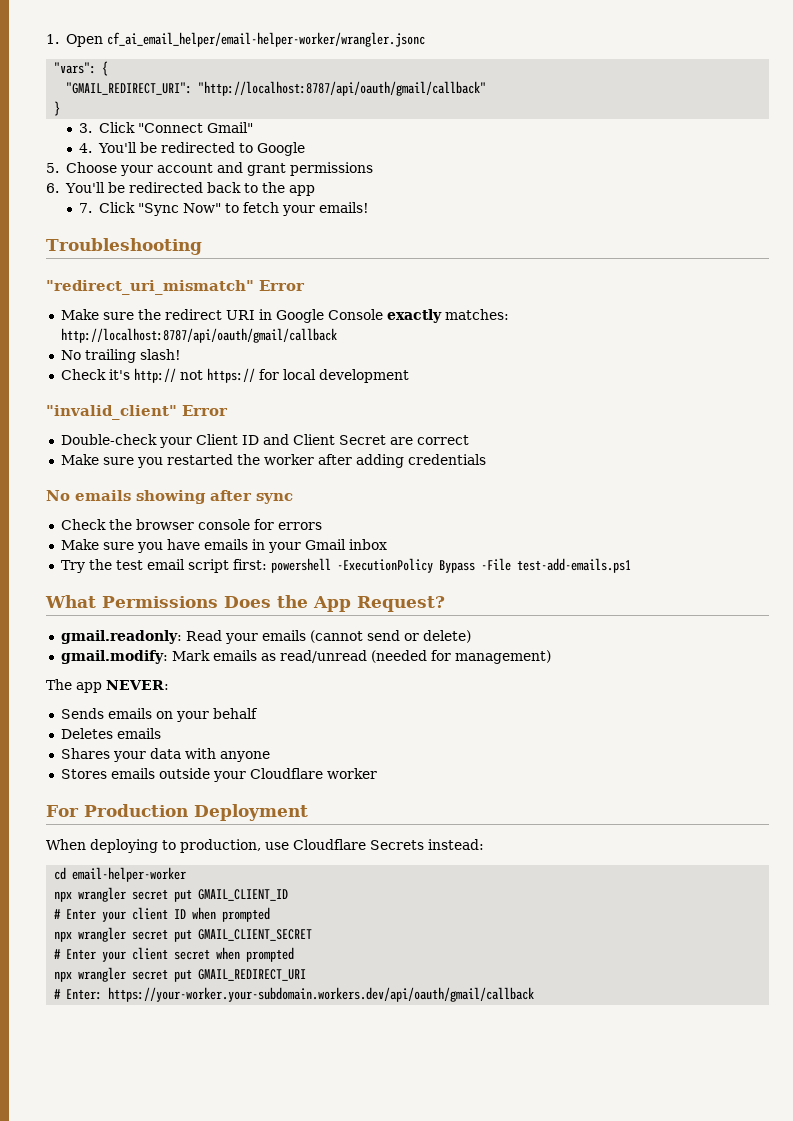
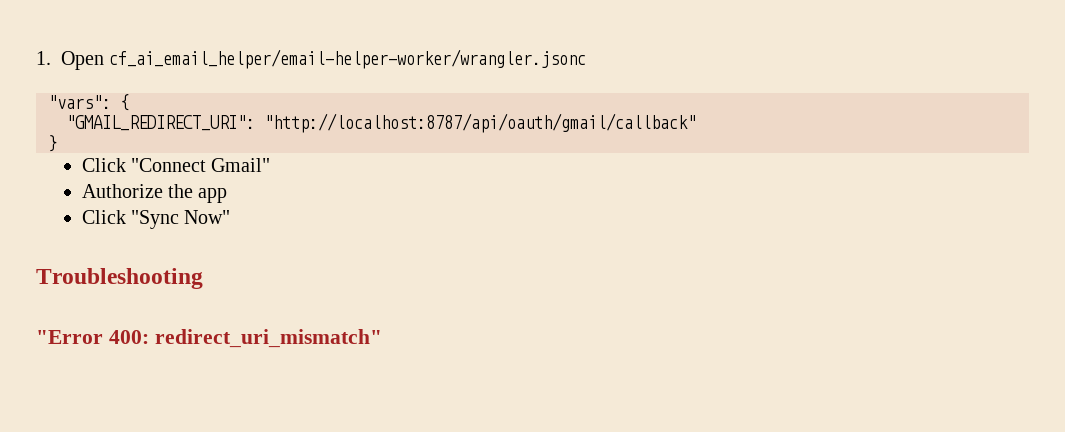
[78,123,92,133] 3. -> (57, 143) none
[78,142,306,156] [46,162,373,176] [46,182,258,193] 4. You'll be redirected to Google // 5. Choose your account and grant permissions // 6. You'll be redirected back to -> [81,184,163,198] Authorize
[78,203,92,213] 7. -> (228, 195) none
[224,202,369,216] [46,238,202,255] [46,280,305,295] [60,309,509,323] [60,328,337,343] [60,349,181,363] [60,368,409,383] [46,405,228,420] [60,434,469,448] [60,454,486,468] [46,490,293,504] [60,519,322,530] [60,539,387,553] [60,558,631,573] [45,595,445,612] [60,630,471,644] [60,650,551,664] [46,679,169,693] [60,708,258,722] [60,728,161,739] [60,748,270,762] [60,768,377,782] [46,804,308,821] [46,839,484,853] [54,867,187,882] [54,887,289,902] [54,907,271,922] [54,927,313,942] [54,947,295,962] [54,967,307,982] [54,987,535,1002] to fetch your emails! // Troubleshooting // "redirect_uri_mismatch" Error // Make sure the redirect URI in Google Console exactly matches: http://localhost:8787/api/oauth/gmail/callback // No trailing slash! // Check it's http:// not https:// for local development // "invalid_client" Error // Double-check your Client ID and Client Secret are correct // Make sure you restarted the worker after adding credentials // No emails showing after sync // Check the browser console for errors // Make sure you have emails in your Gmail inbox // Try the test email script first: powershell -ExecutionPolicy Bypass -File test-add-emails.ps1 // What Permissions Does the App Request? // gmail.readonly: Read your emails (cannot send or delete) // gmail.modify: Mark emails as read/unread (needed for management) // The app NEVER: // Sends emails on your behalf // Deletes emails // Shares your data with anyone // Stores emails outside your Cloudflare worker // For Production Deployment // When deploying to production, use Cloudflare Secrets instead: // cd email-helper-worker // npx wrangler secret put GMAIL_CLIENT_ID // # Enter your client ID when prompted // npx wrangler secret put GMAIL_CLIENT_SECRET // # Enter your client secret when prompted // npx wrangler secret put GMAIL_REDIRECT_URI // # Enter: https://your-worker.your-subdomain.workers.dev/api/oauth/gmail/callback -> [36,268,203,289] [36,329,382,348] // Troubleshooting // "Error 400: redirect_uri_mismatch"

